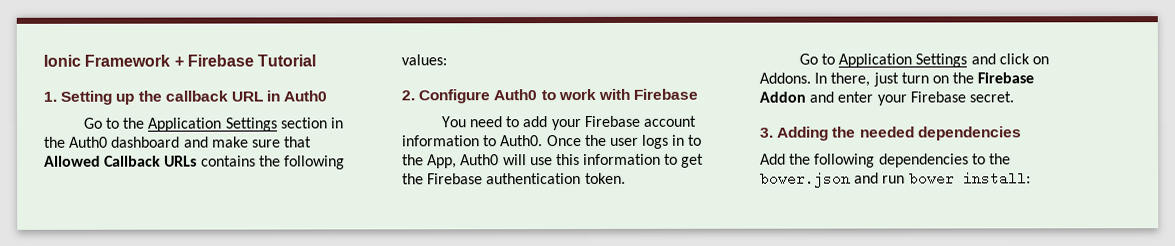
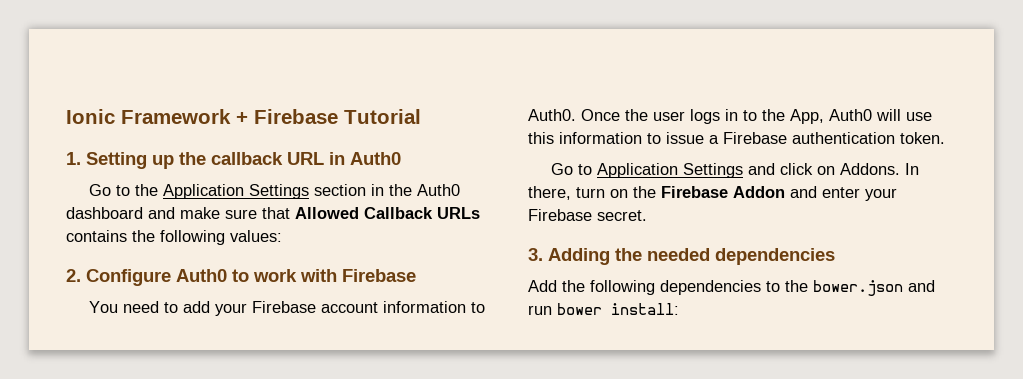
[681,153,705,168] [402,173,424,185] get the -> [666,132,719,144] issue a
[872,72,899,87] just -> (571, 193) none

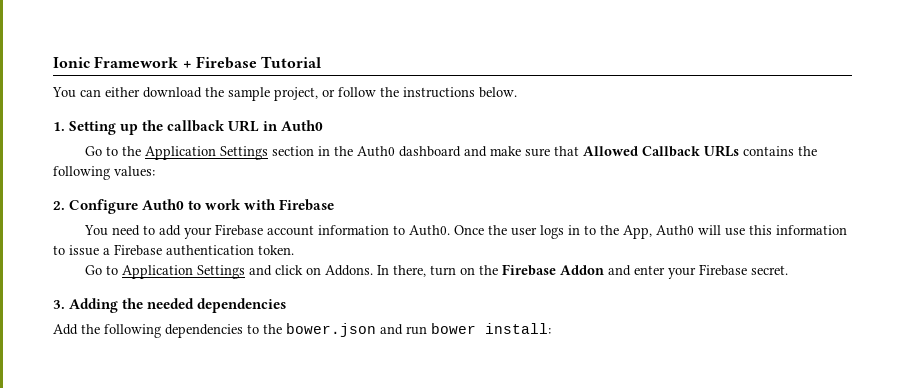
(421, 116) none -> [52,87,517,101] // You can either download the sample project, or follow the instructions below.

